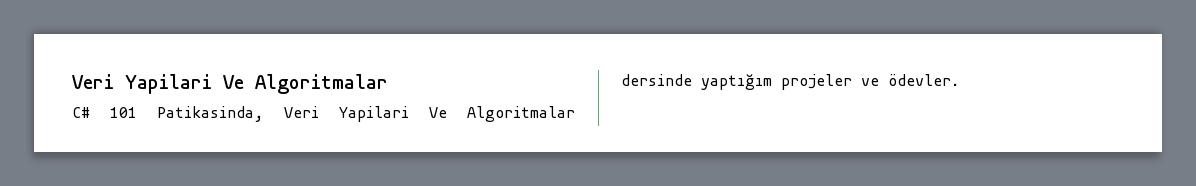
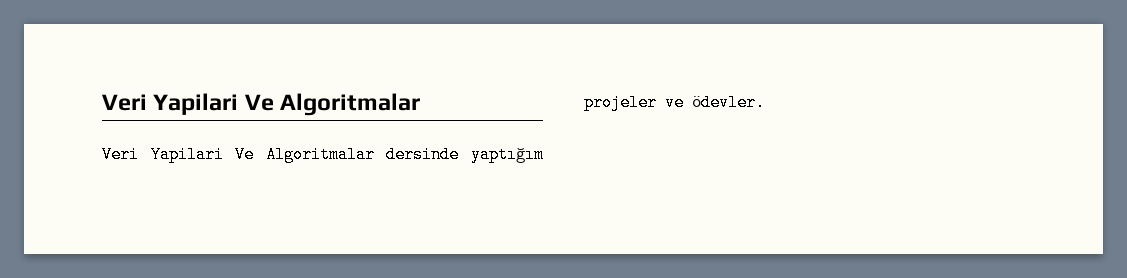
[72,106,264,122] C# 101 Patikasinda, -> (421, 104) none

